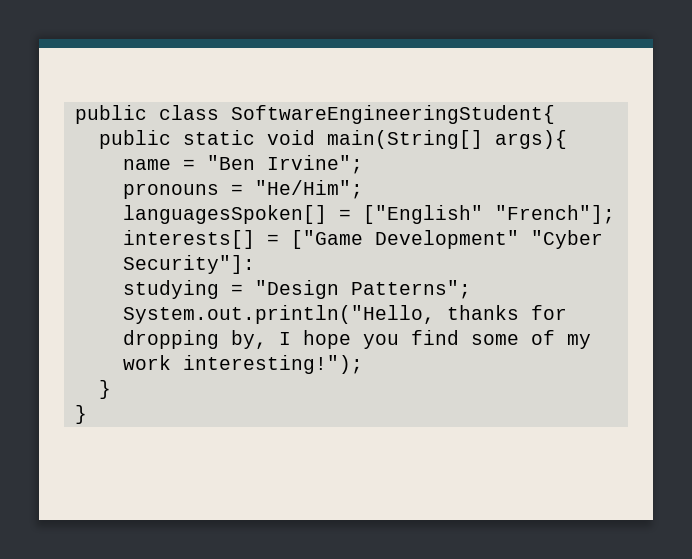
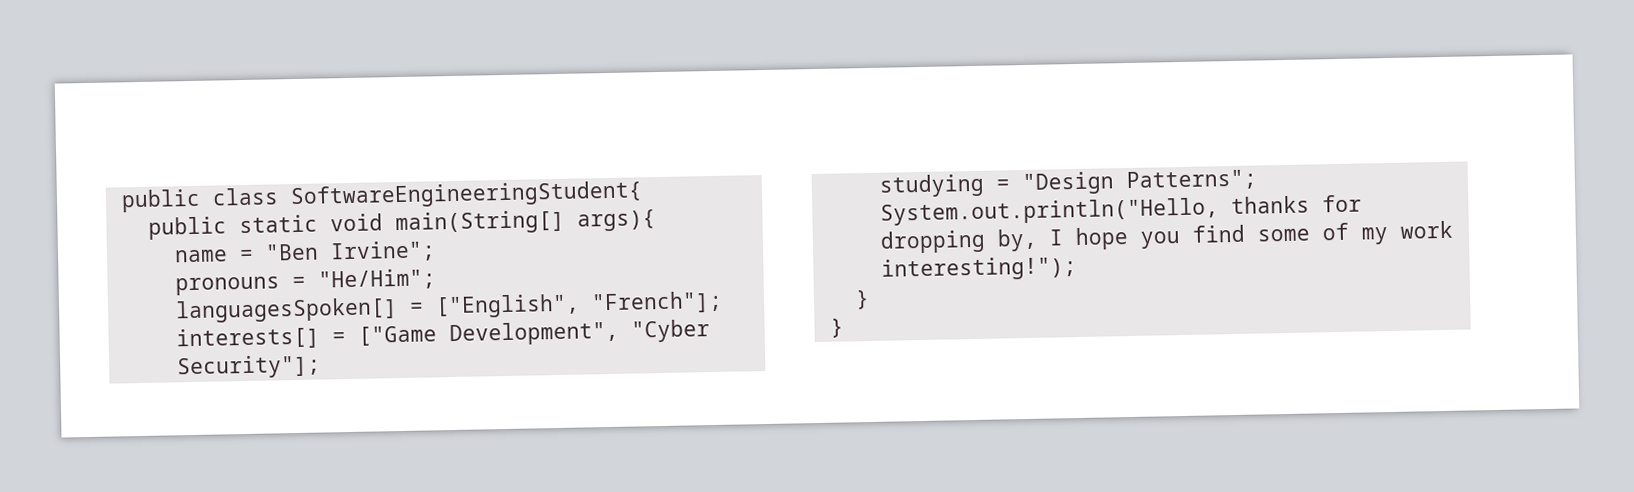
[363,205,484,224] ["English" -> [434,293,580,319] ["English",
[375,230,604,249] [123,255,256,274] Development" "Cyber Security"]: -> [448,319,710,347] [176,354,321,380] Development", "Cyber Security"];

